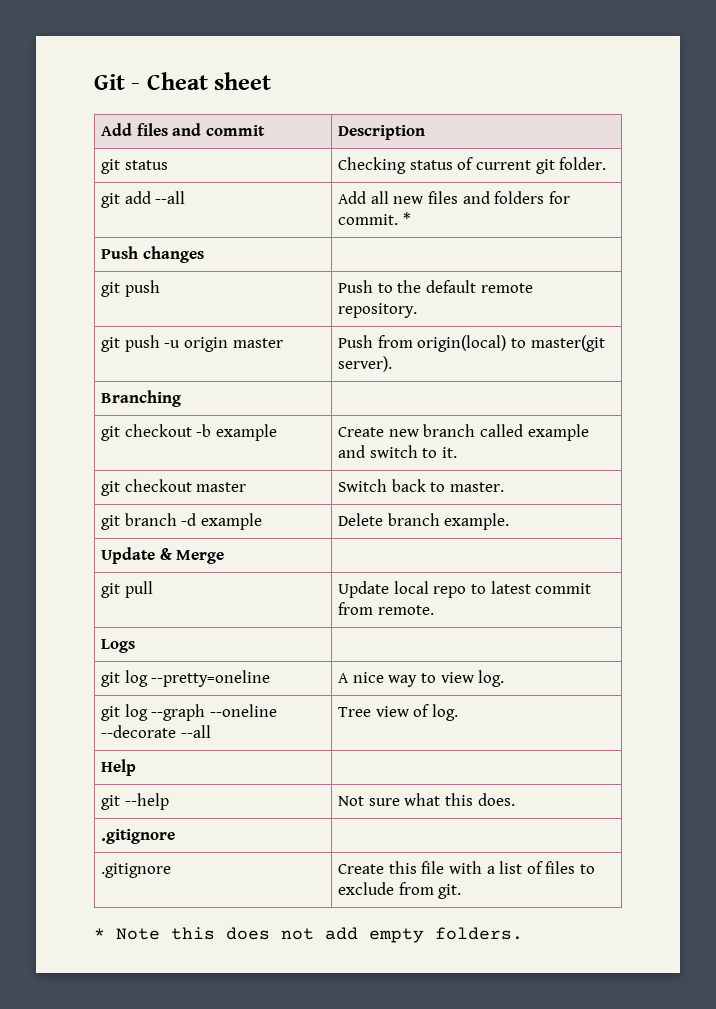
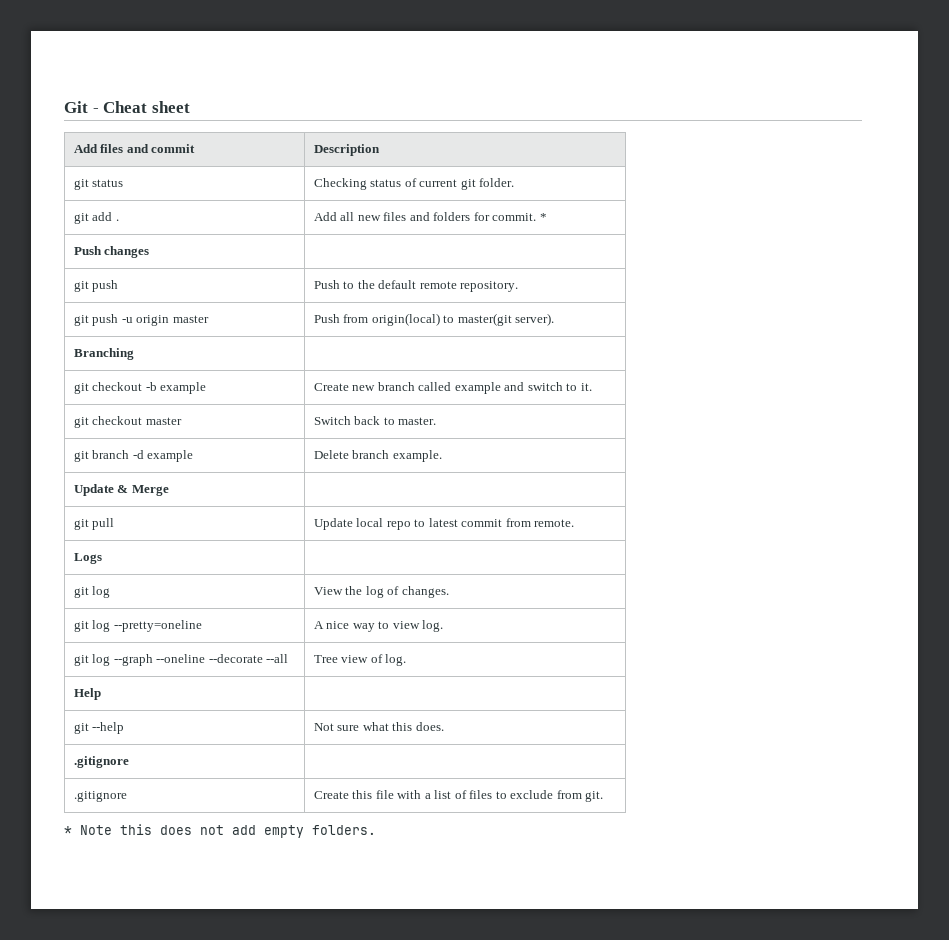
[155,191,186,204] --all -> [115,219,119,221] .
(136, 646) none -> [73,586,111,598] [313,586,449,598] // git log | View the log of changes.

